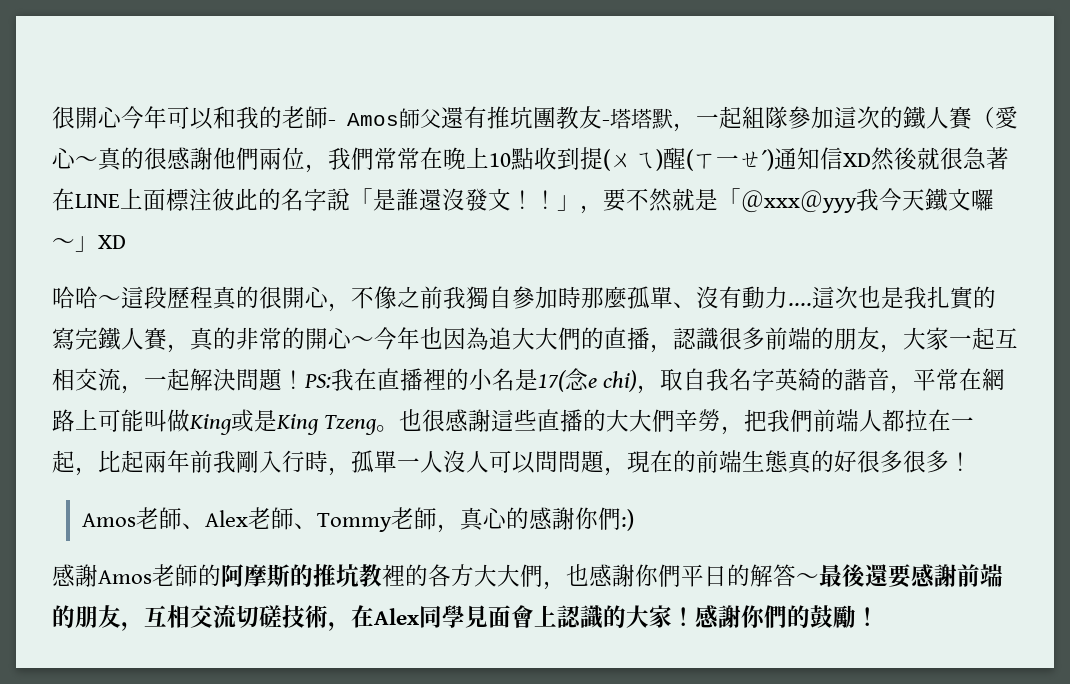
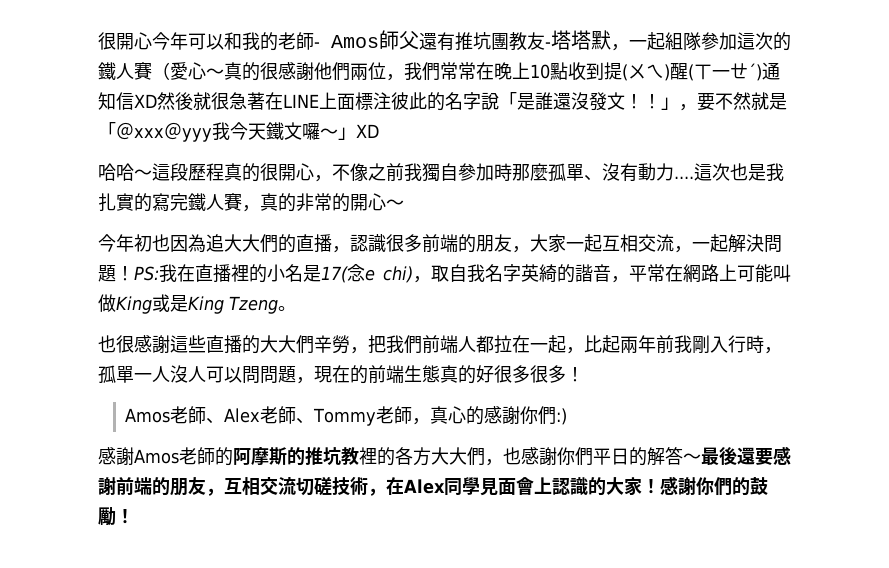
[374,327,420,350] 今年 -> [98,234,152,252] // 今年初
(400, 428) none -> (296, 308) //

